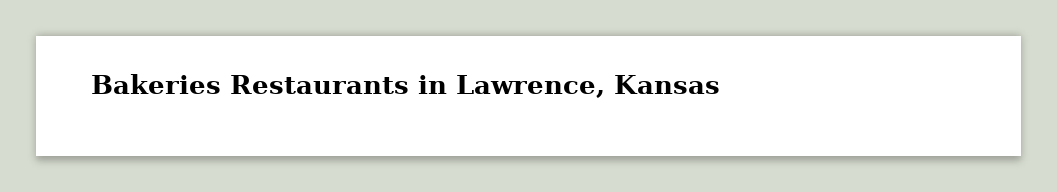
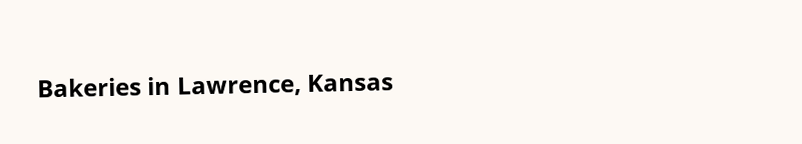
[230,75,409,94] Restaurants -> (142, 87) none

